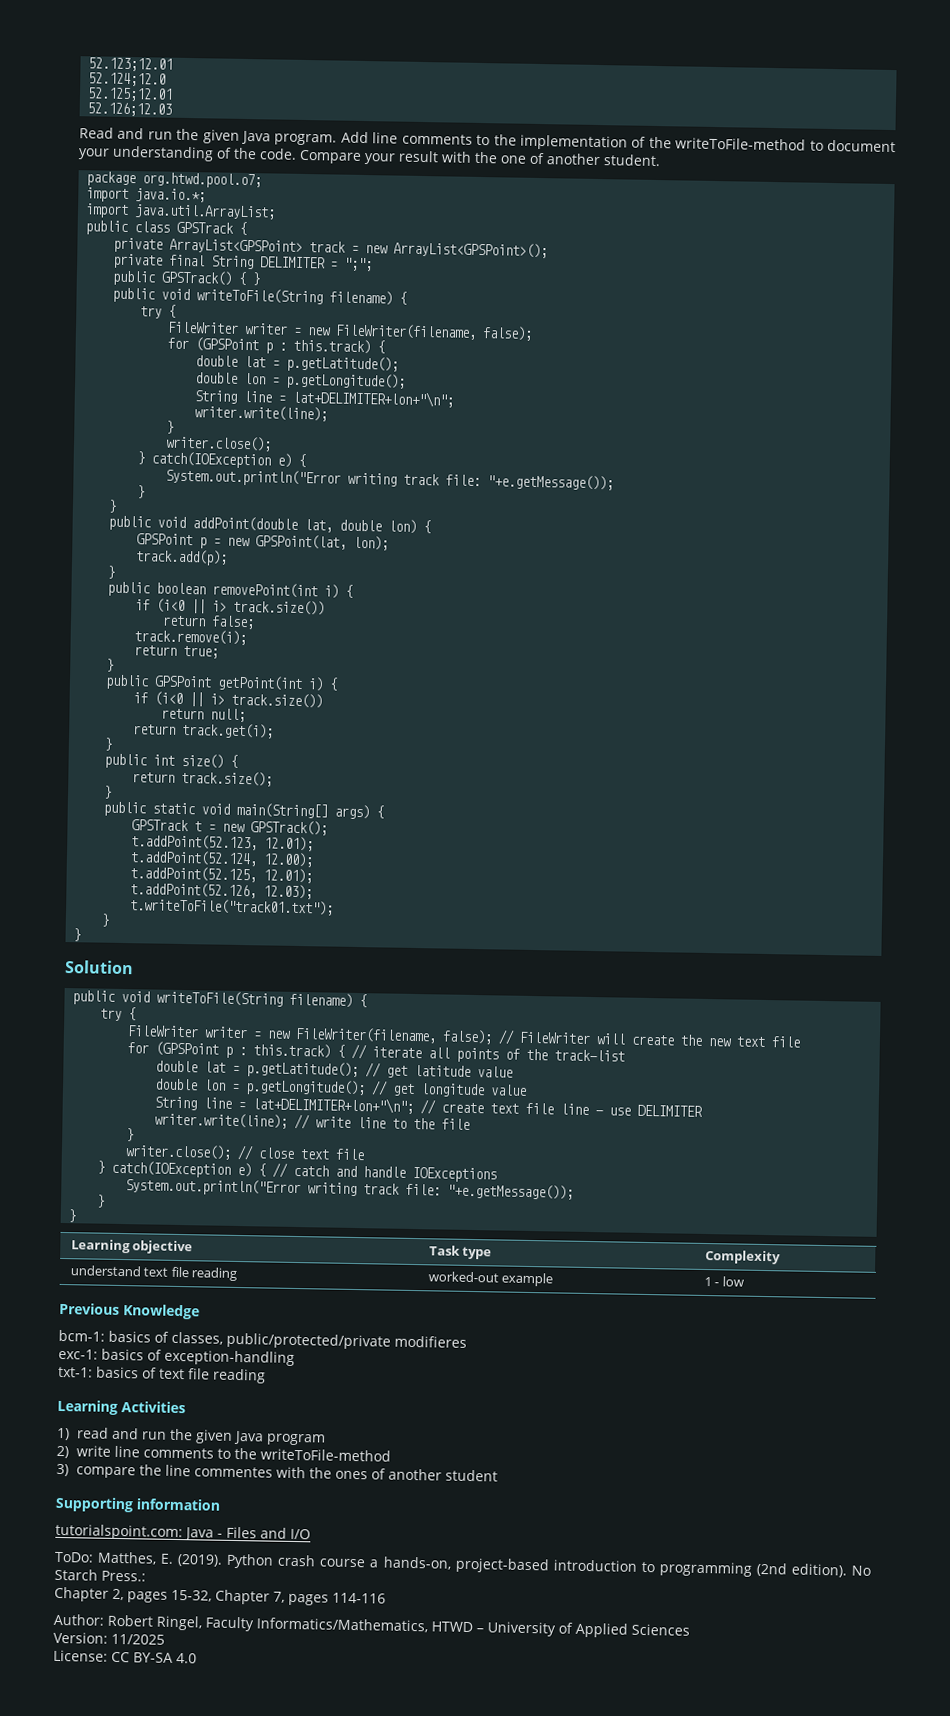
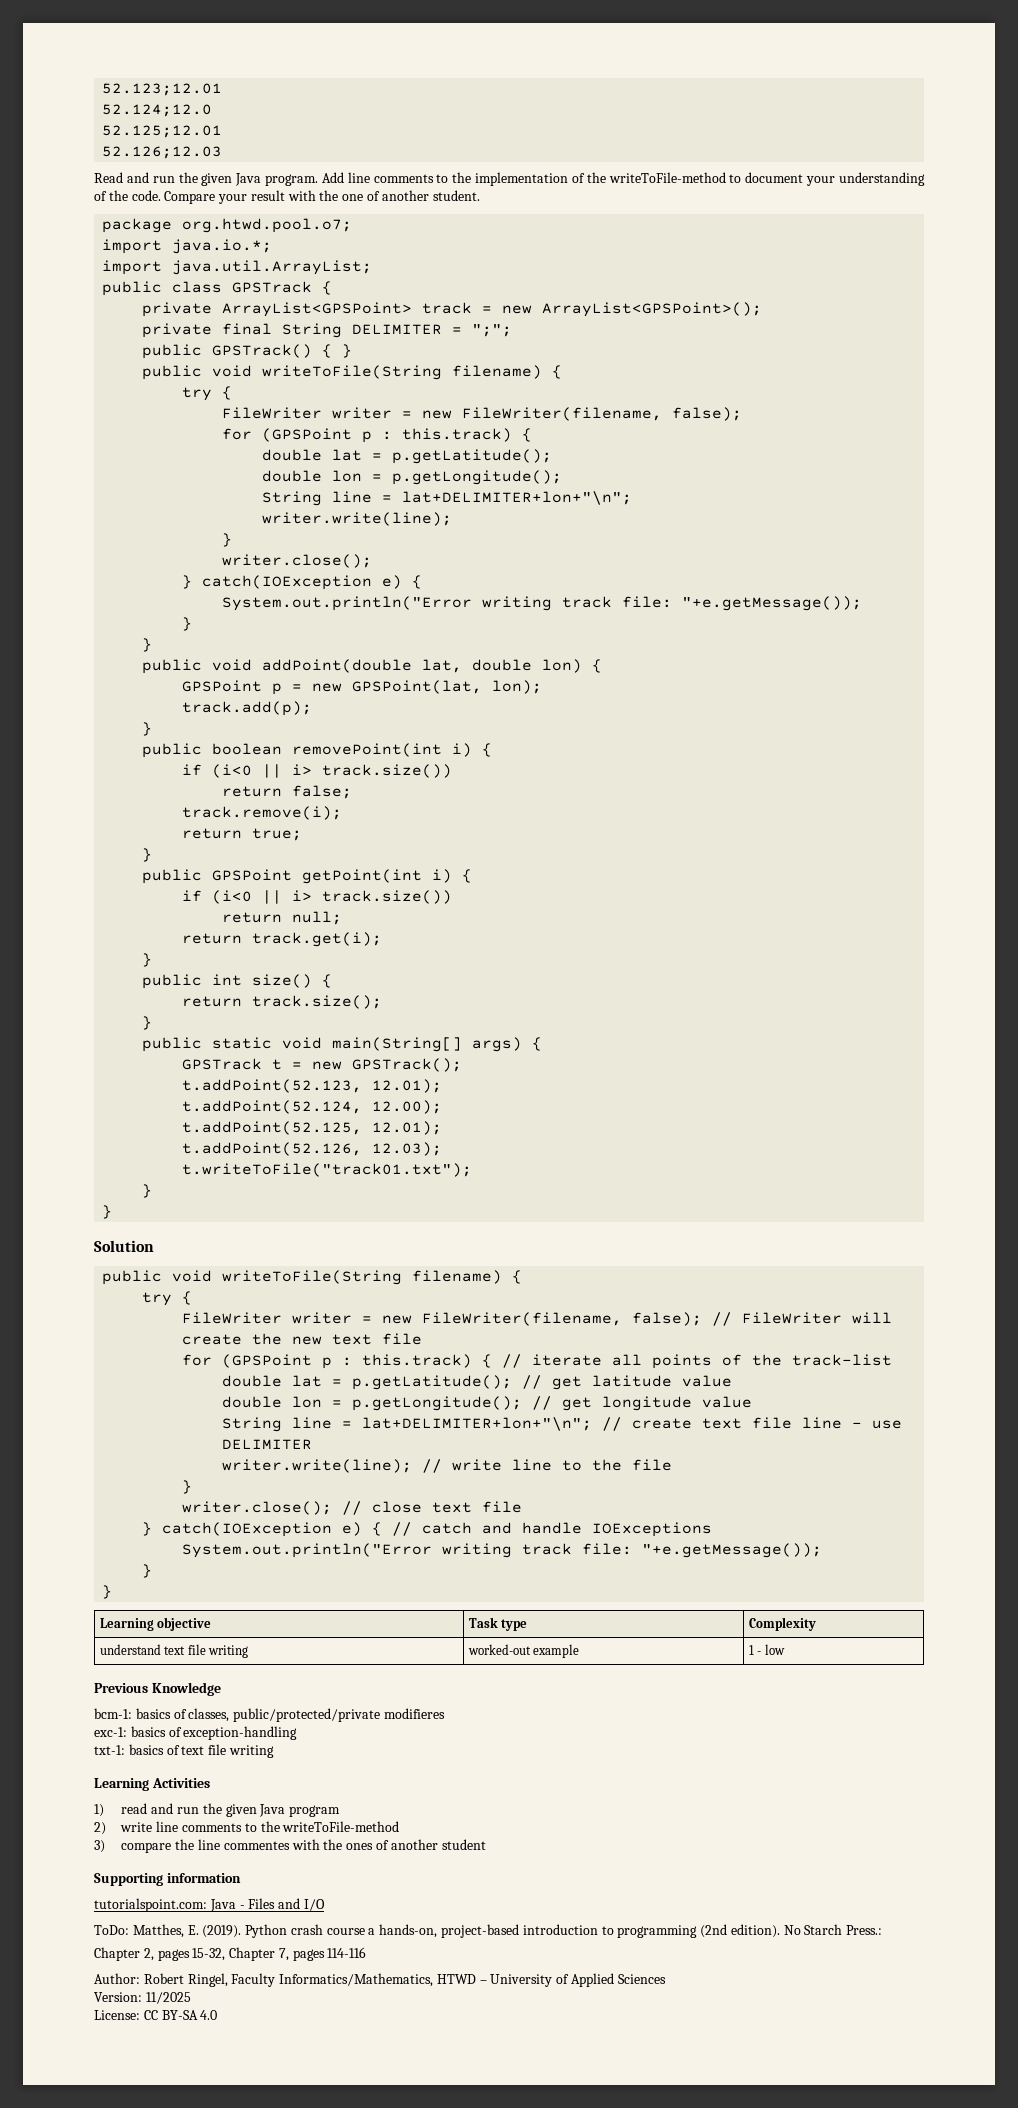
[191,1267,238,1282] reading -> [208,1645,249,1658] writing
[212,1368,266,1384] reading -> [228,1745,274,1758] writing

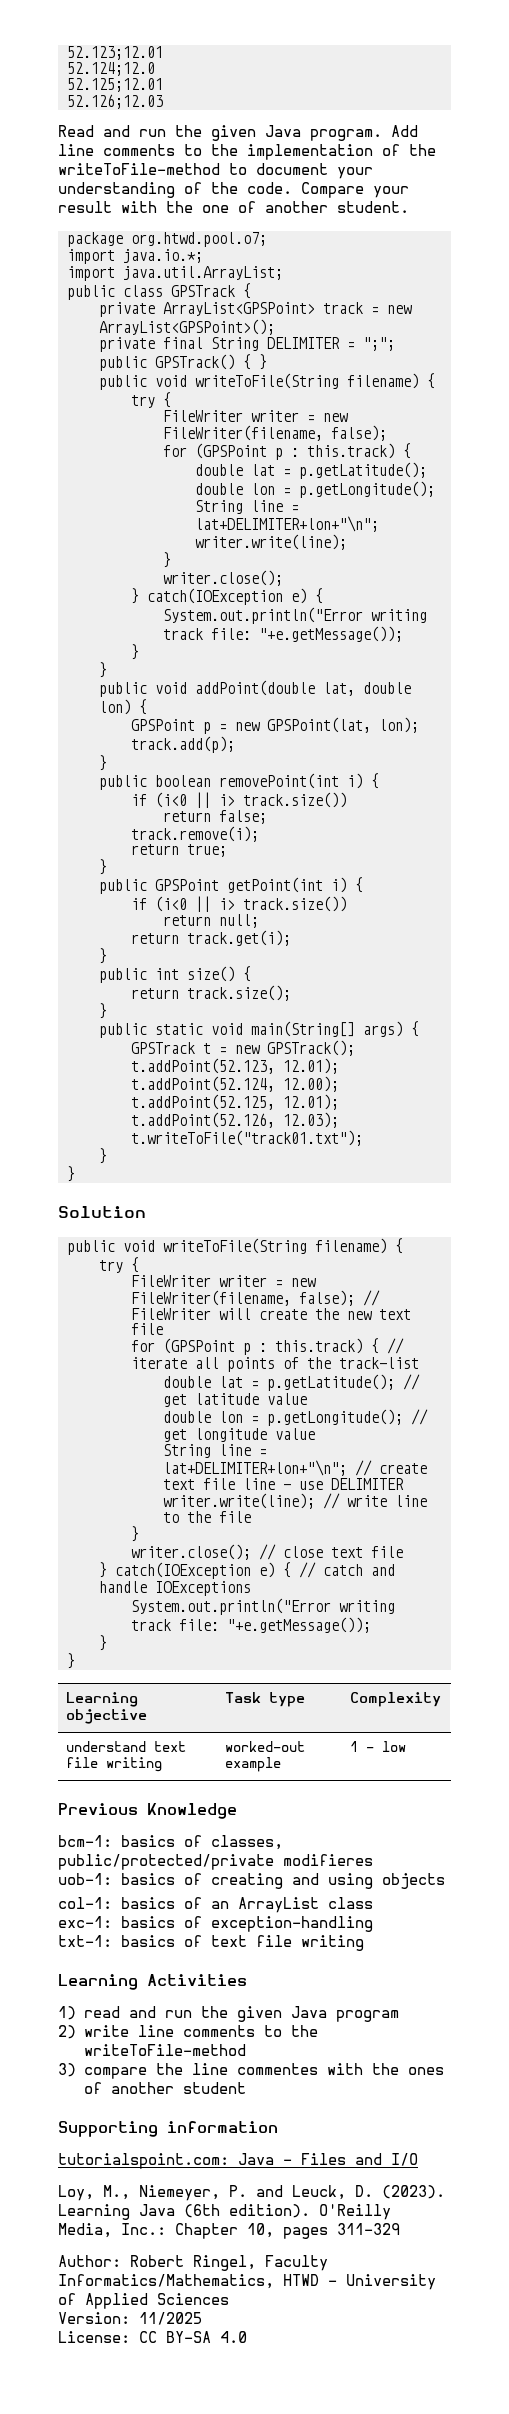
(445, 1713) none -> [58,1873,445,1889] [58,1897,373,1913] // uob-1: basics of creating and using objects // col-1: basics of an ArrayList class
[94,1924,883,1938] [94,1947,367,1961] ToDo: Matthes, E. (2019). Python crash course a hands-on, project-based introduction to programming (2nd edition). No Starch Press.: // Chapter 2, pages 15-32, Chapter 7, pages 114-116 -> [58,2185,445,2201] [58,2204,391,2220] [58,2223,400,2239] Loy, M., Niemeyer, P. and Leuck, D. (2023). Learning Java (6th edition). O'Reilly Media, Inc.: Chapter 10, pages 311-329

